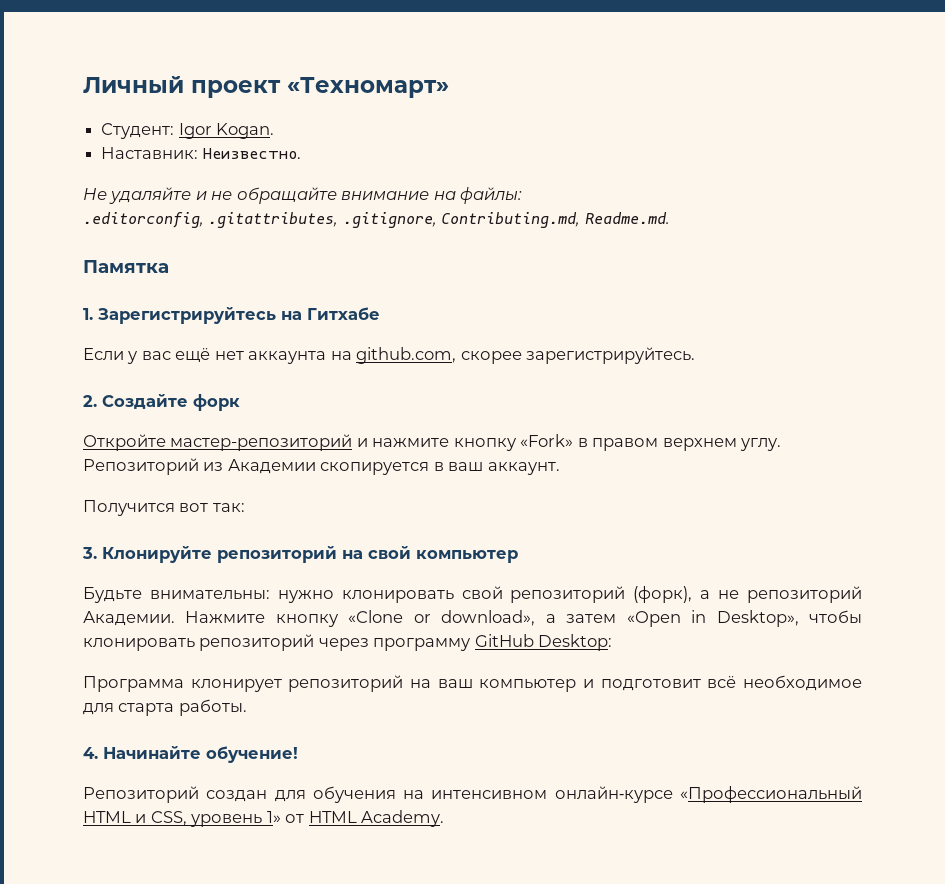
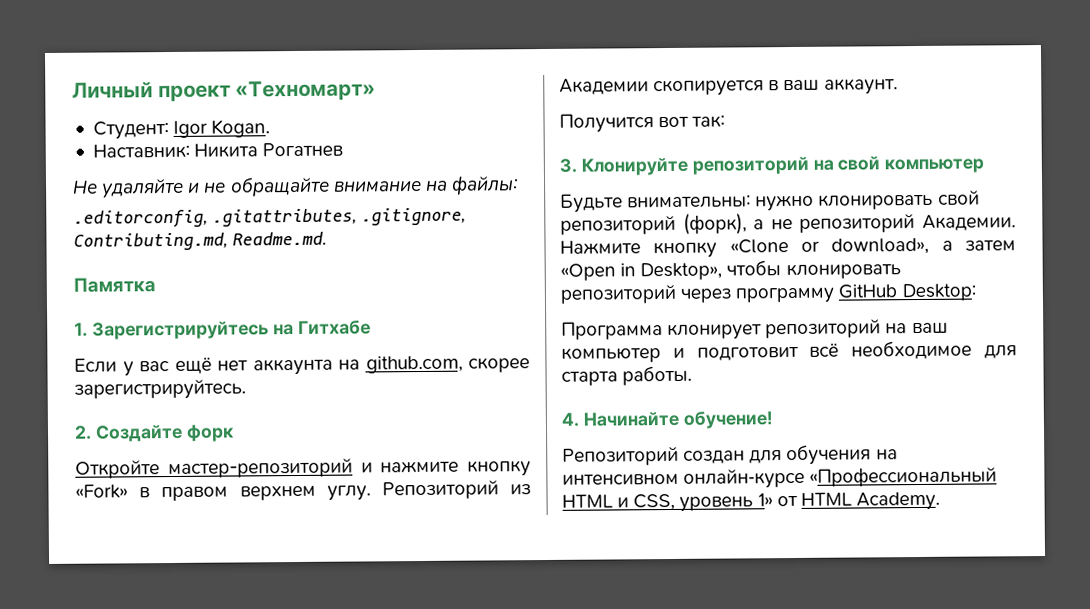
[202,148,301,159] Неизвестно. -> [194,142,344,158] Никита Рогатнев

